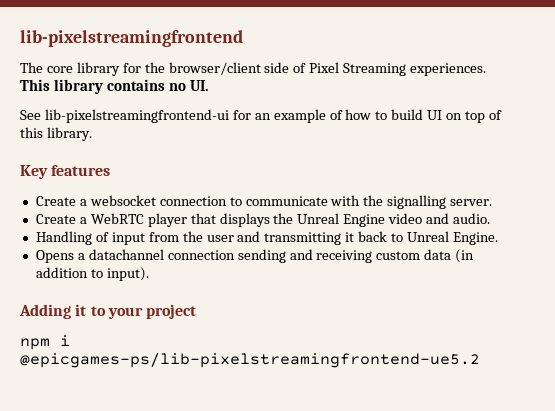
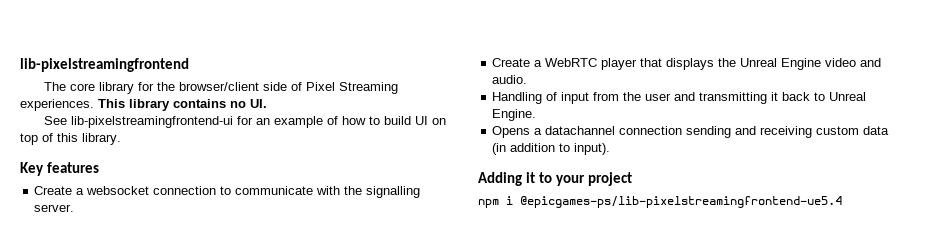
[20,352,480,368] @epicgames-ps/lib-pixelstreamingfrontend-ue5.2 -> [520,196,842,208] @epicgames-ps/lib-pixelstreamingfrontend-ue5.4

